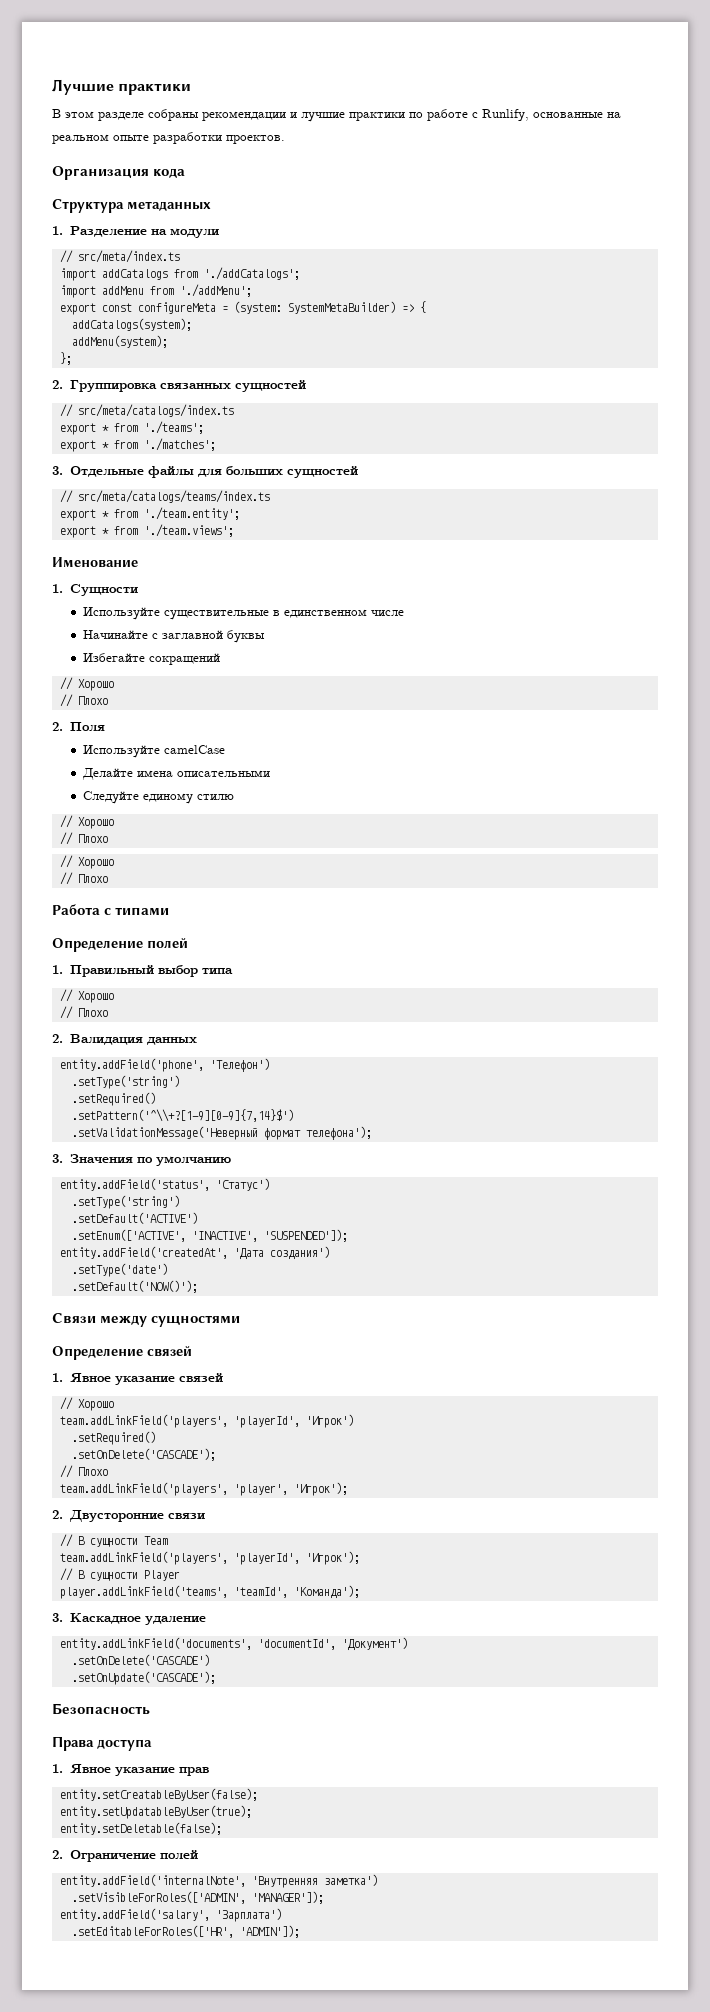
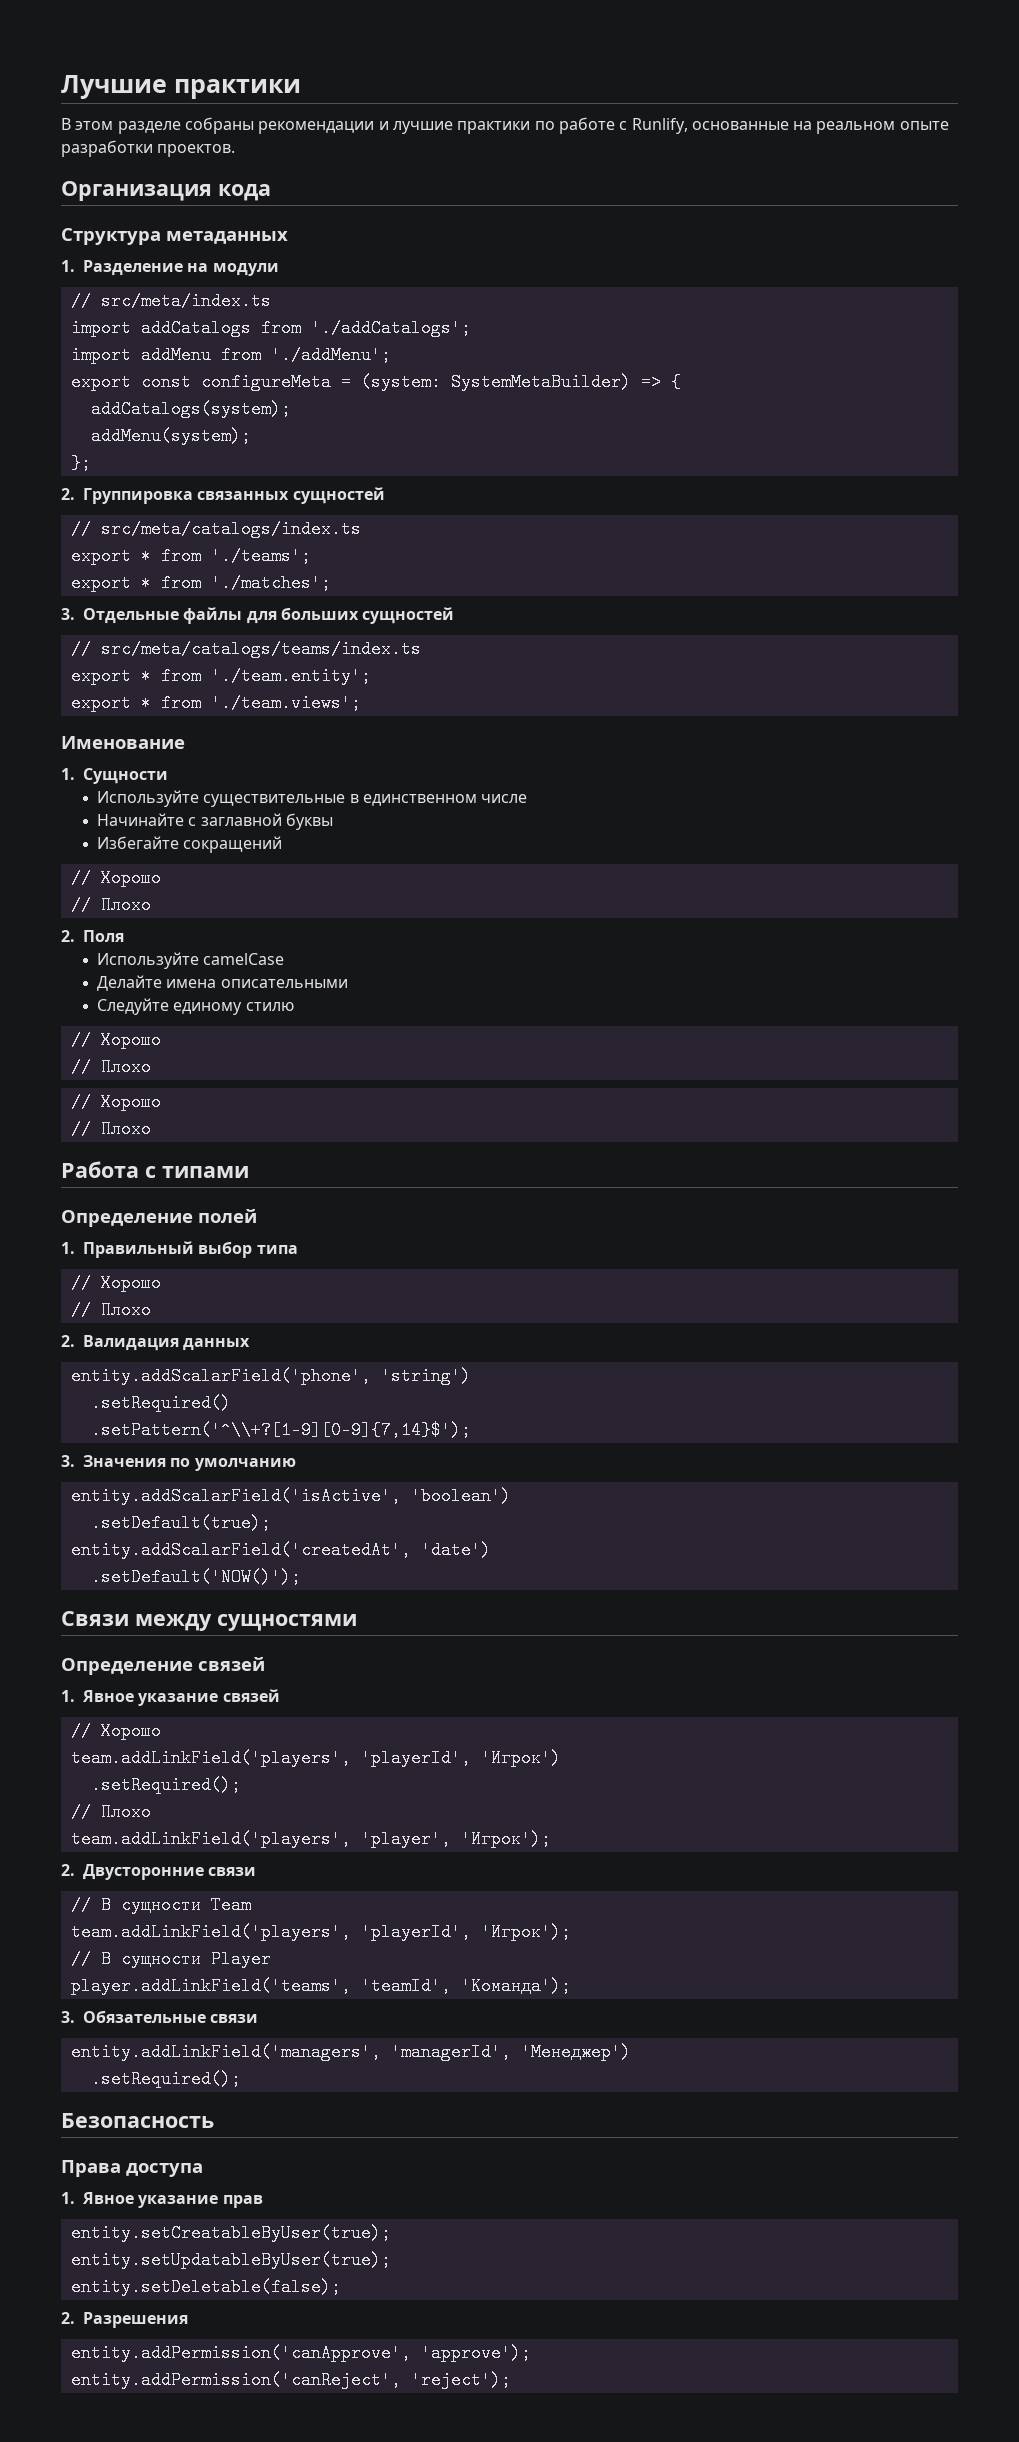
[59,1058,270,1072] [71,1075,180,1089] [71,1092,156,1106] [71,1109,294,1122] [71,1126,372,1140] [52,1154,231,1166] [59,1178,270,1191] [71,1195,180,1209] [71,1212,198,1224] [71,1229,348,1242] [59,1246,330,1260] [71,1263,168,1277] entity.addField('phone', 'Телефон') // .setType('string') // .setRequired() // .setPattern('^\\+?[1-9][0-9]{7,14}$') // .setValidationMessage('Неверный формат телефона'); // 3. Значения по умолчанию // entity.addField('status', 'Статус') // .setType('string') // .setDefault('ACTIVE') // .setEnum(['ACTIVE', 'INACTIVE', 'SUSPENDED']); // entity.addField('createdAt', 'Дата создания') // .setType('date') -> [70,1367,471,1385] [90,1394,231,1412] [90,1421,471,1439] [61,1455,296,1471] [70,1487,511,1505] [90,1514,271,1532] [70,1541,491,1559] entity.addScalarField('phone', 'string') // .setRequired() // .setPattern('^\\+?[1-9][0-9]{7,14}$'); // 3. Значения по умолчанию // entity.addScalarField('isActive', 'boolean') // .setDefault(true); // entity.addScalarField('createdAt', 'date')
[71,1431,156,1445] [71,1448,216,1461] .setRequired() // .setOnDelete('CASCADE'); -> [90,1776,241,1794] .setRequired();
[69,1613,206,1625] [59,1637,408,1651] [71,1654,210,1666] [71,1671,216,1685] Каскадное удаление // entity.addLinkField('documents', 'documentId', 'Документ') // .setOnDelete('CASCADE') // .setOnUpdate('CASCADE'); -> [83,2010,259,2023] [70,2043,631,2061] [90,2070,241,2088] Обязательные связи // entity.addLinkField('managers', 'managerId', 'Менеджер') // .setRequired();
[59,1788,258,1801] entity.setCreatableByUser(false); -> [70,2224,391,2242] entity.setCreatableByUser(true);
[69,1850,198,1862] [59,1874,378,1888] [71,1891,324,1904] [59,1908,282,1922] [71,1925,300,1938] Ограничение полей // entity.addField('internalNote', 'Внутренняя заметка') // .setVisibleForRoles(['ADMIN', 'MANAGER']); // entity.addField('salary', 'Зарплата') // .setEditableForRoles(['HR', 'ADMIN']); -> [83,2312,188,2328] [70,2344,531,2362] [70,2371,511,2389] Разрешения // entity.addPermission('canApprove', 'approve'); // entity.addPermission('canReject', 'reject');

